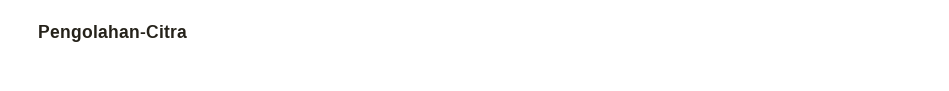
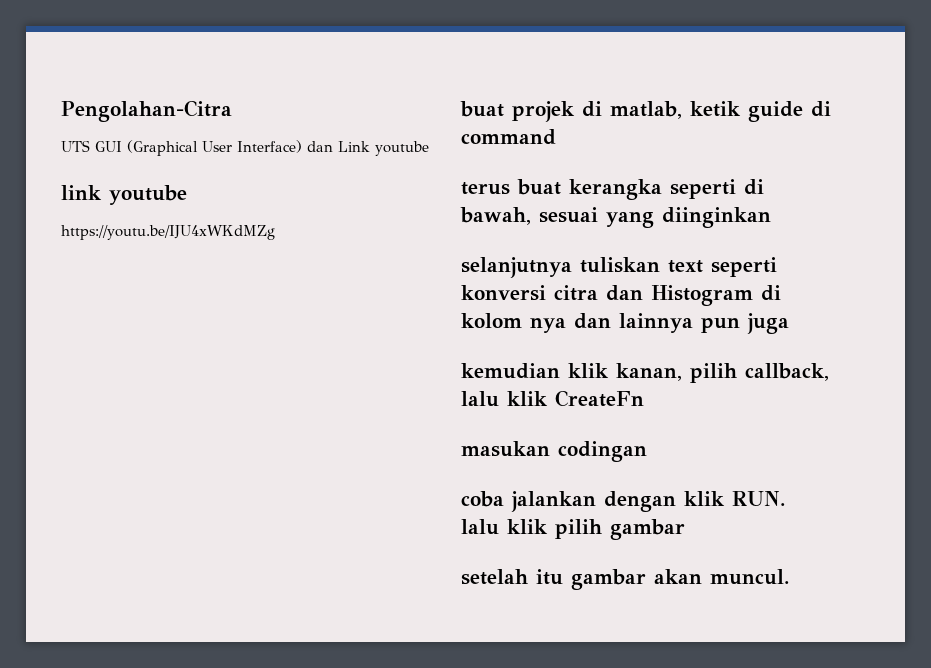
(187, 33) none -> [61,140,429,156] [61,185,187,205] [61,225,275,240] [460,101,831,122] [461,129,556,145] [461,179,764,200] [460,207,771,228] [461,257,777,278] [461,285,781,306] [461,313,789,334] [461,363,829,383] [461,390,644,407] [461,441,647,462] [461,491,786,512] [461,519,685,540] [461,569,790,590] // UTS GUI (Graphical User Interface) dan Link youtube // link youtube // https://youtu.be/IJU4xWKdMZg // buat projek di matlab, ketik guide di command // terus buat kerangka seperti di bawah, sesuai yang diinginkan // selanjutnya tuliskan text seperti konversi citra dan Histogram di kolom nya dan lainnya pun juga // kemudian klik kanan, pilih callback, lalu klik CreateFn // masukan codingan // coba jalankan dengan klik RUN. lalu klik pilih gambar // setelah itu gambar akan muncul.

